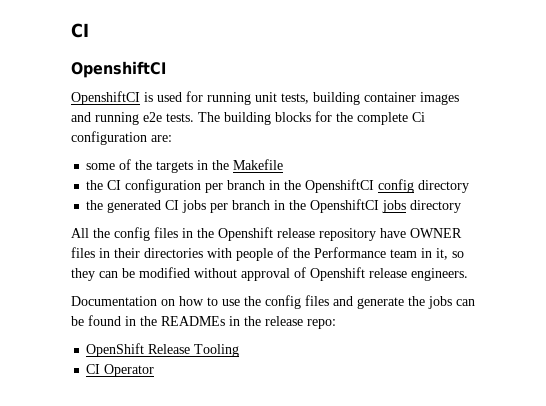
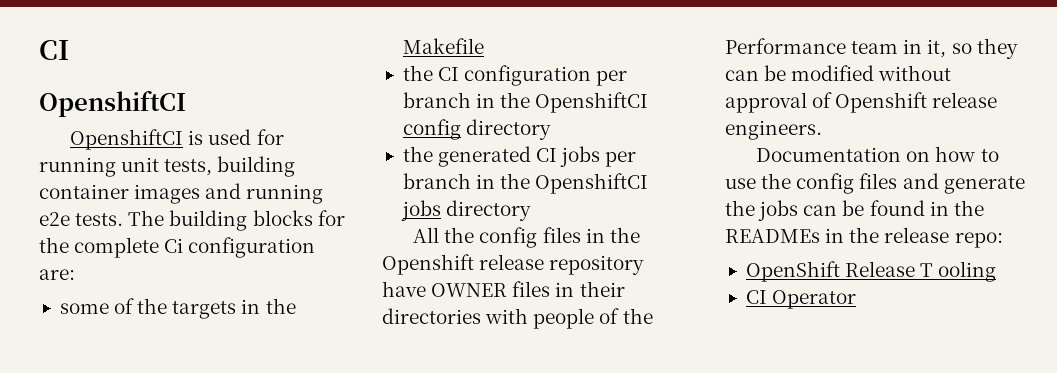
[194,344,240,357] Tooling -> [920,261,997,282] T ooling

